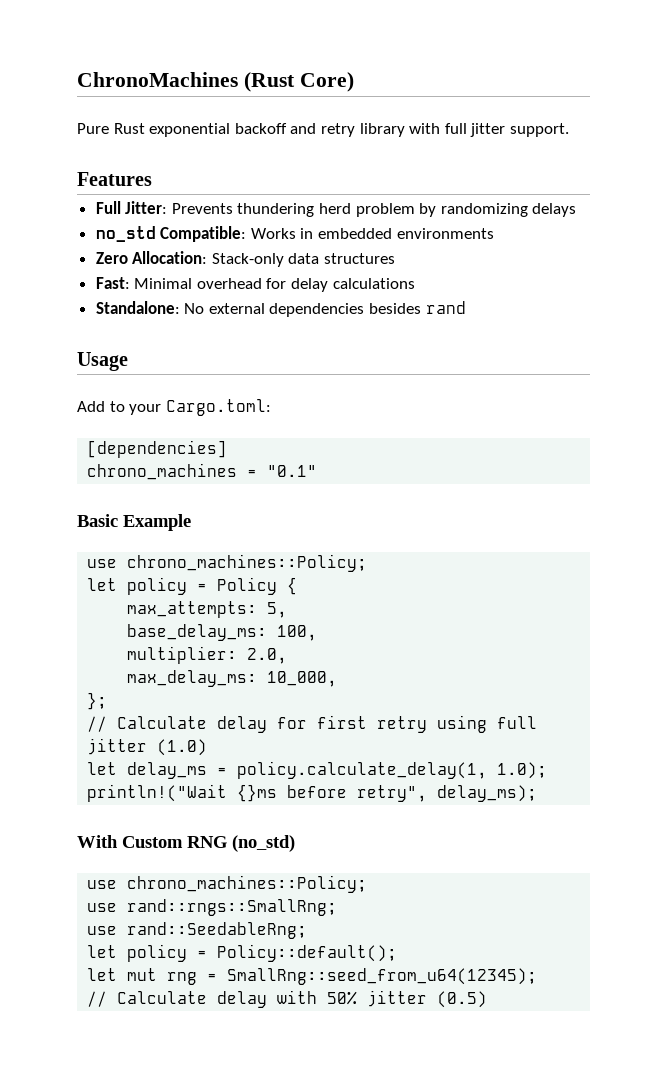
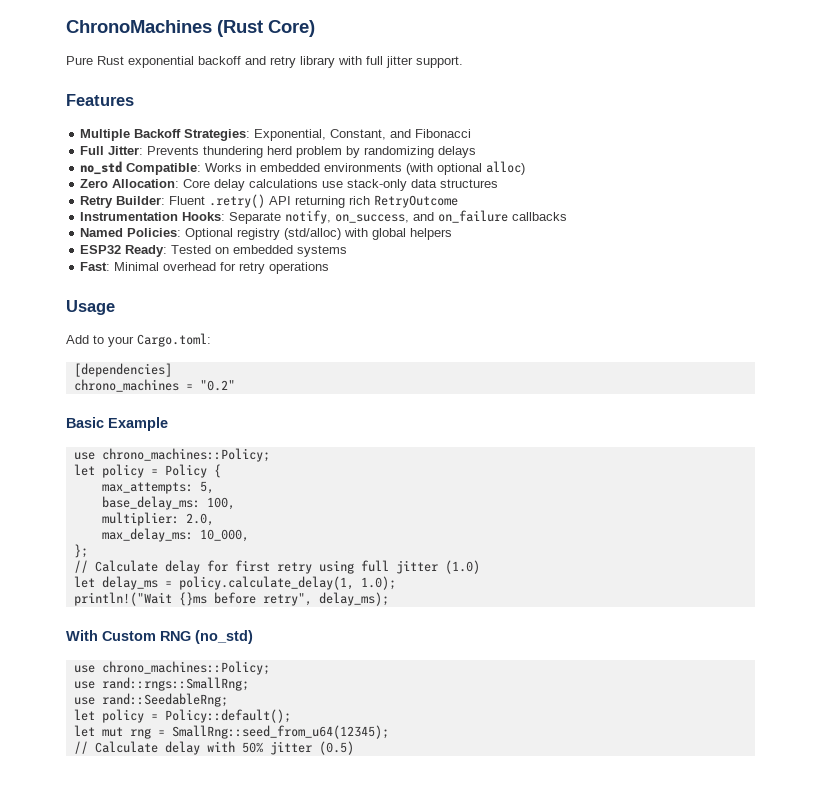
(152, 179) none -> [80,129,472,141] // Multiple Backoff Strategies: Exponential, Constant, and Fibonacci
(494, 233) none -> [406,161,526,175] (with optional alloc)
[211,253,396,267] [95,277,415,292] [95,301,466,317] Stack-only data structures // Fast: Minimal overhead for delay calculations // Standalone: No external dependencies besides rand -> [183,179,499,191] [80,194,459,208] [80,210,568,224] [80,228,453,240] [80,245,348,257] [80,262,330,274] Core delay calculations use stack-only data structures // Retry Builder: Fluent .retry() API returning rich RetryOutcome // Instrumentation Hooks: Separate notify, on_success, and on_failure callbacks // Named Policies: Optional registry (std/alloc) with global helpers // ESP32 Ready: Tested on embedded systems // Fast: Minimal overhead for retry operations
[267,465,318,477] "0.1" -> [199,380,235,391] "0.2"

